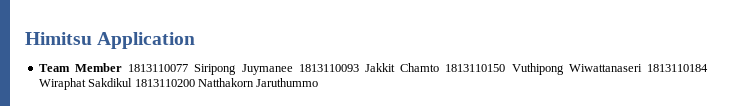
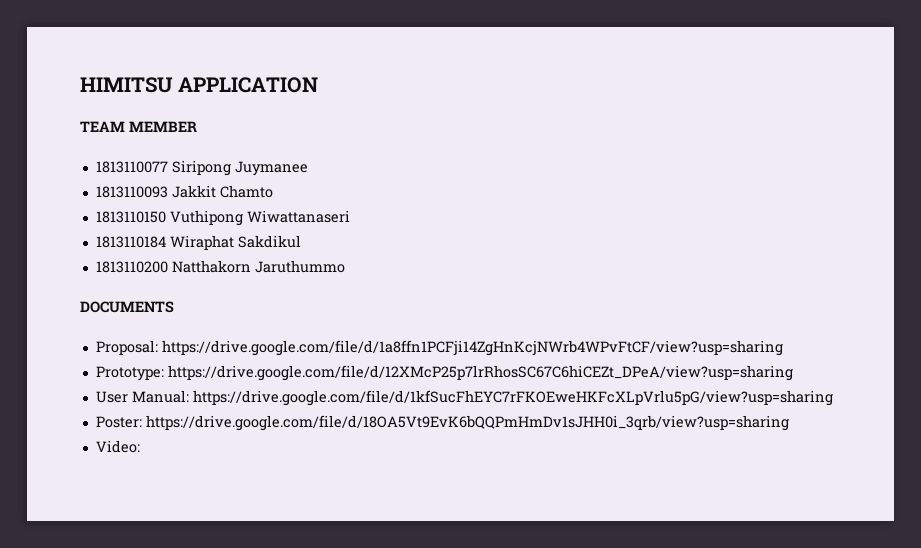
[25,32,196,49] [38,63,122,72] Himitsu Application // Team Member -> [80,77,318,93] [80,121,197,132] HIMITSU APPLICATION // TEAM MEMBER //
(293, 69) none -> (308, 168) //
(440, 67) none -> (273, 191) //
(642, 68) none -> (350, 216) //
(133, 82) none -> (301, 241) //
(319, 82) none -> [80,301,174,313] [95,340,783,356] [95,365,793,381] [95,390,833,406] [95,415,789,431] [95,440,140,453] // DOCUMENTS // Proposal: https://drive.google.com/file/d/1a8ffn1PCFji14ZgHnKcjNWrb4WPvFtCF/view?usp=sharing // Prototype: https://drive.google.com/file/d/12XMcP25p7lrRhosSC67C6hiCEZt_DPeA/view?usp=sharing // User Manual: https://drive.google.com/file/d/1kfSucFhEYC7rFKOEweHKFcXLpVrlu5pG/view?usp=sharing // Poster: https://drive.google.com/file/d/18OA5Vt9EvK6bQQPmHmDv1sJHH0i_3qrb/view?usp=sharing // Video:

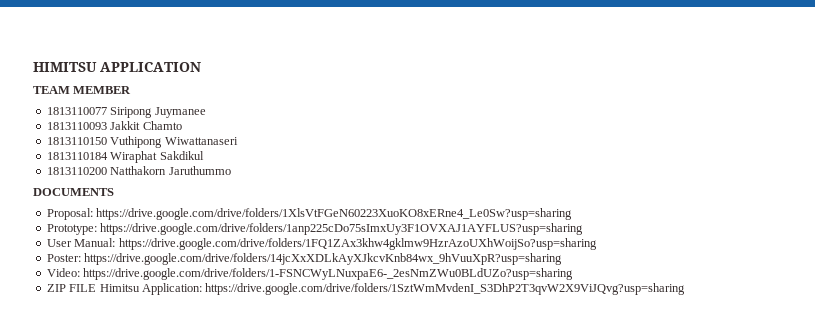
[161,340,783,356] https://drive.google.com/file/d/1a8ffn1PCFji14ZgHnKcjNWrb4WPvFtCF/view?usp=sharing -> [96,208,573,220] https://drive.google.com/drive/folders/1XlsVtFGeN60223XuoKO8xERne4_Le0Sw?usp=sharing
[167,365,793,381] https://drive.google.com/file/d/12XMcP25p7lrRhosSC67C6hiCEZt_DPeA/view?usp=sharing -> [100,223,584,235] https://drive.google.com/drive/folders/1anp225cDo75sImxUy3F1OVXAJ1AYFLUS?usp=sharing
[192,390,833,406] https://drive.google.com/file/d/1kfSucFhEYC7rFKOEweHKFcXLpVrlu5pG/view?usp=sharing -> [118,238,597,250] https://drive.google.com/drive/folders/1FQ1ZAx3khw4gklmw9HzrAzoUXhWoijSo?usp=sharing
[145,415,789,431] https://drive.google.com/file/d/18OA5Vt9EvK6bQQPmHmDv1sJHH0i_3qrb/view?usp=sharing -> [84,253,563,265] https://drive.google.com/drive/folders/14jcXxXDLkAyXJkcvKnb84wx_9hVuuXpR?usp=sharing
(140, 446) none -> [83,268,574,280] [46,283,686,295] https://drive.google.com/drive/folders/1-FSNCWyLNuxpaE6-_2esNmZWu0BLdUZo?usp=sharing // ZIP FILE Himitsu Application: https://drive.google.com/drive/folders/1SztWmMvdenI_S3DhP2T3qvW2X9ViJQvg?usp=sharing

